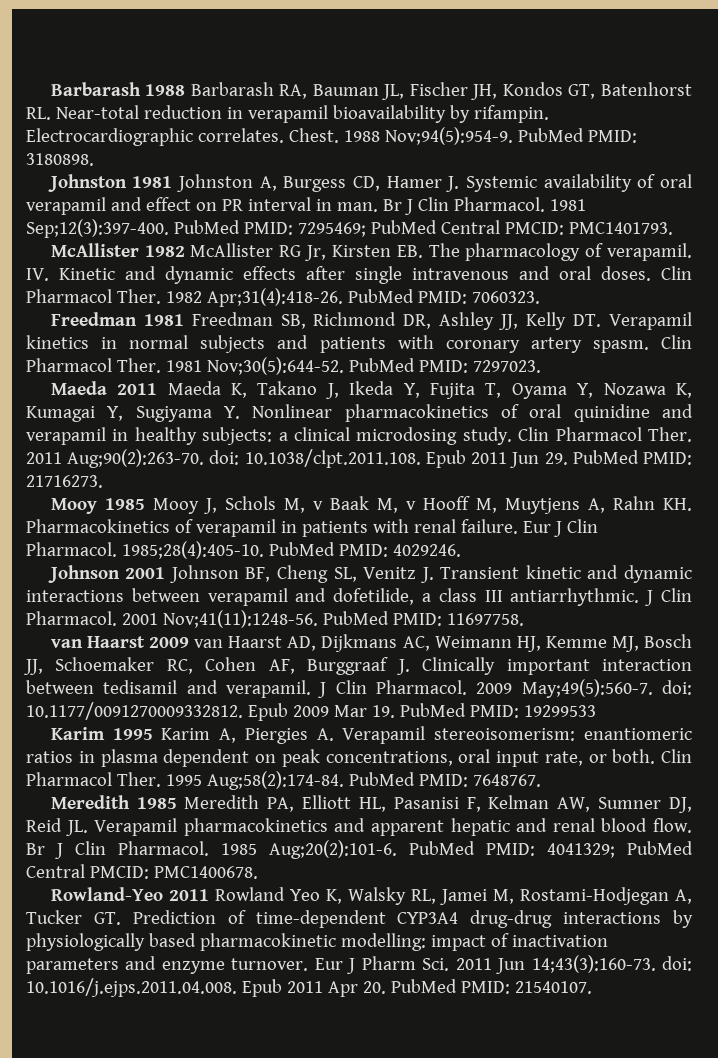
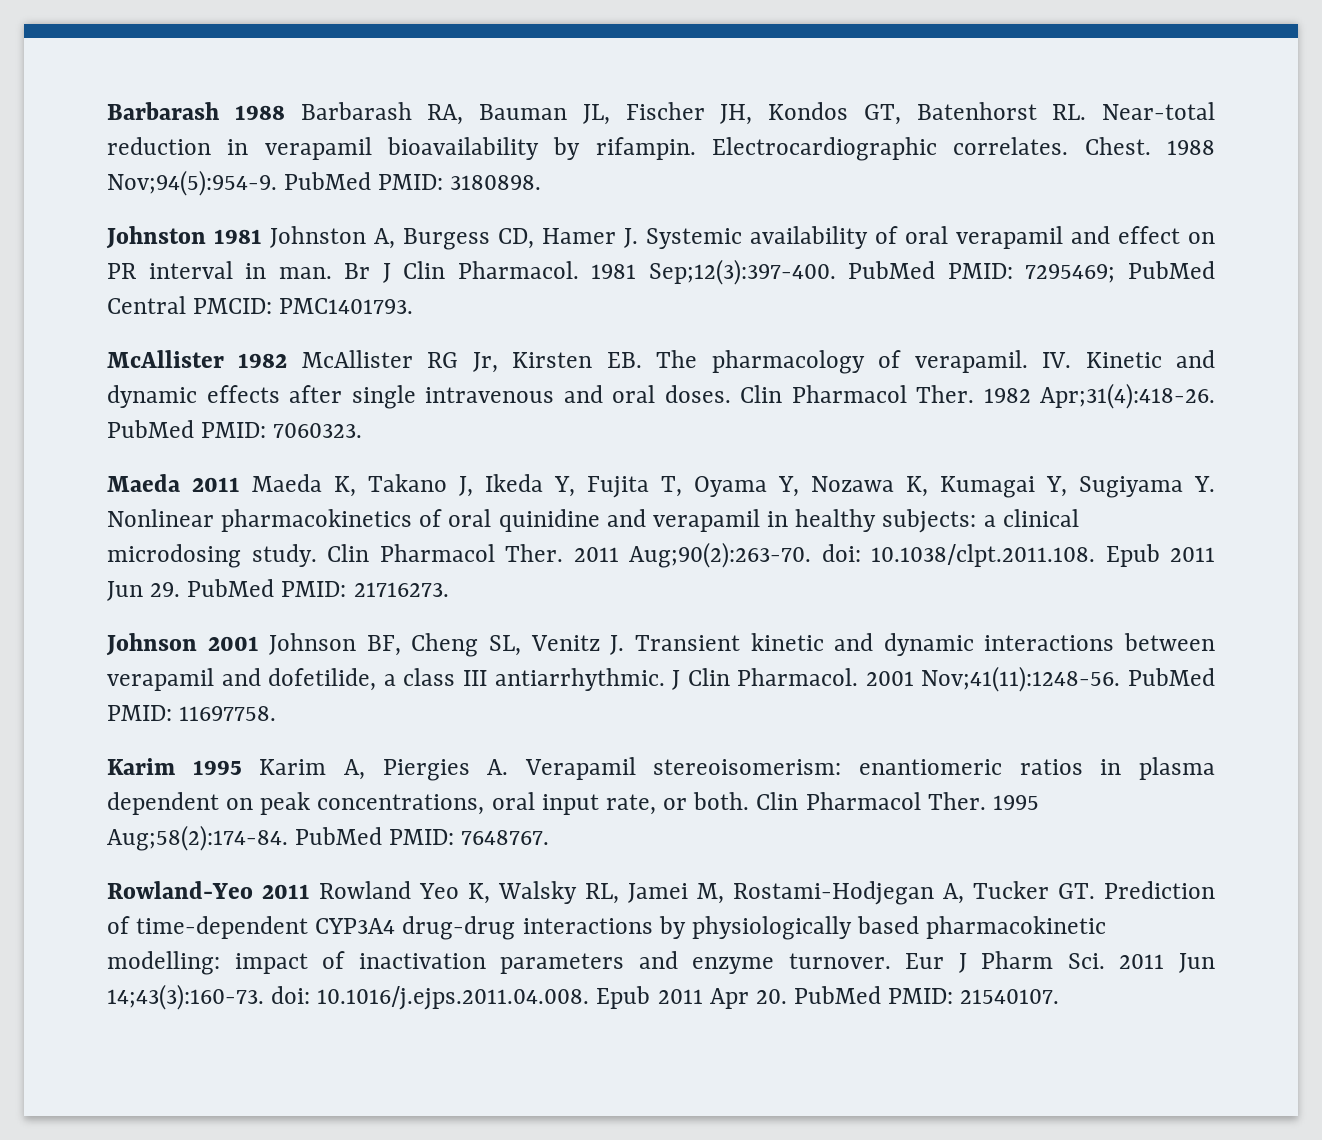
[50,312,692,330] [26,335,693,353] [26,357,541,375] // Freedman 1981 Freedman SB, Richmond DR, Ashley JJ, Kelly DT. Verapamil kinetics in normal subjects and patients with coronary artery spasm. Clin Pharmacol Ther. 1981 Nov;30(5):644-52. PubMed PMID: 7297023. -> (363, 430) none
[50,496,693,514] [26,519,598,537] [26,541,461,559] // Mooy 1985 Mooy J, Schols M, v Baak M, v Hooff M, Muytjens A, Rahn KH. Pharmacokinetics of verapamil in patients with renal failure. Eur J Clin Pharmacol. 1985;28(4):405-10. PubMed PMID: 4029246. -> (449, 589) none
[50,634,692,652] [24,657,692,675] [26,679,692,698] [26,702,596,721] // van Haarst 2009 van Haarst AD, Dijkmans AC, Weimann HJ, Kemme MJ, Bosch JJ, Schoemaker RC, Cohen AF, Burggraaf J. Clinically important interaction between tedisamil and verapamil. J Clin Pharmacol. 2009 May;49(5):560-7. doi: 10.1177/0091270009332812. Epub 2009 Mar 19. PubMed PMID: 19299533 -> (277, 713) none
[50,795,692,813] [26,818,693,836] [26,840,693,859] [26,864,258,879] // Meredith 1985 Meredith PA, Elliott HL, Pasanisi F, Kelman AW, Sumner DJ, Reid JL. Verapamil pharmacokinetics and apparent hepatic and renal blood flow. Br J Clin Pharmacol. 1985 Aug;20(2):101-6. PubMed PMID: 4041329; PubMed Central PMCID: PMC1400678. -> (550, 837) none

